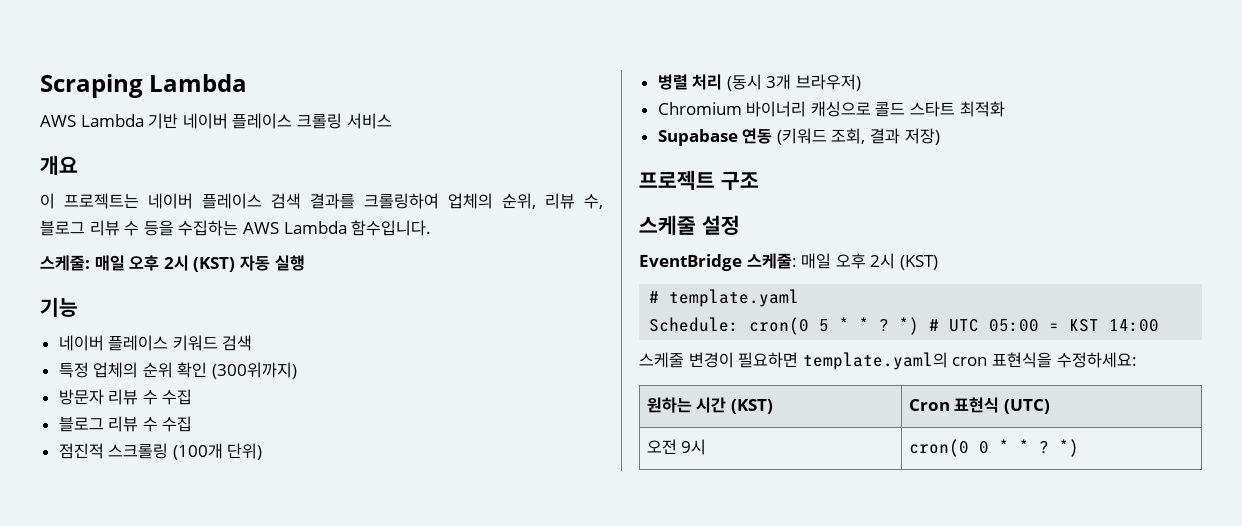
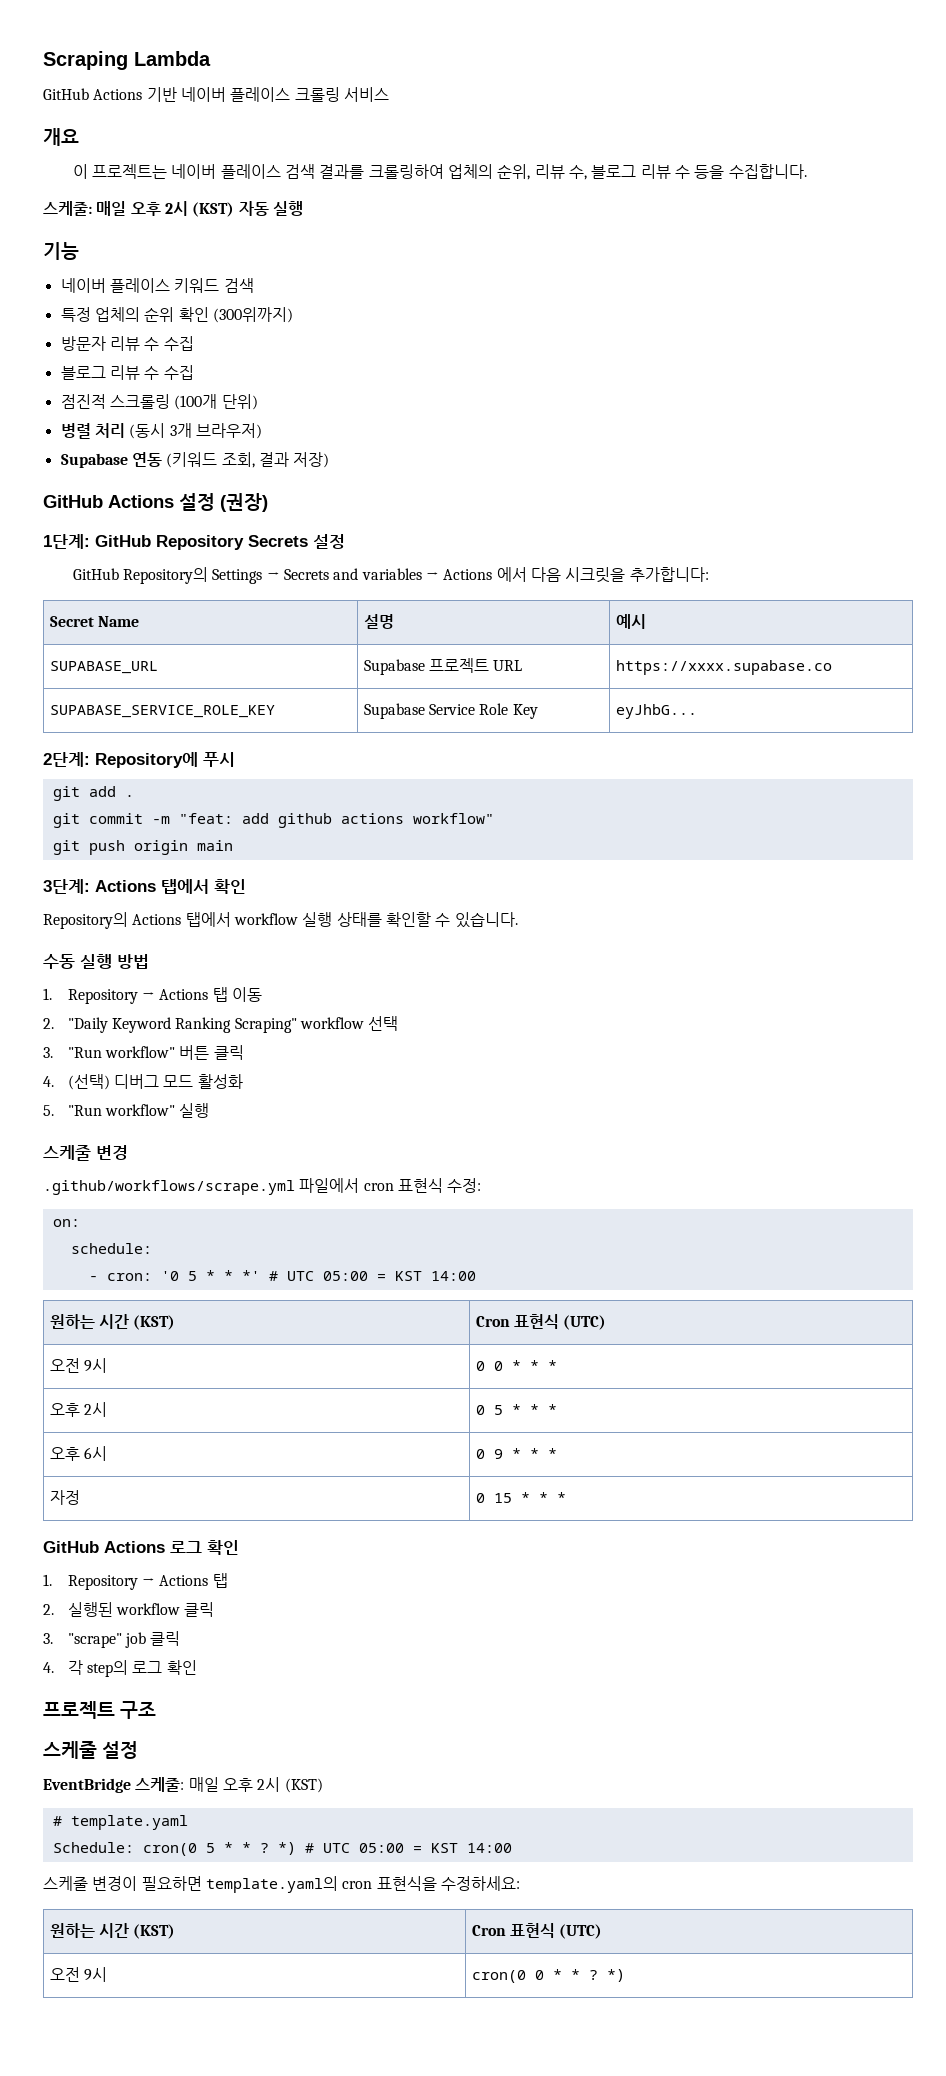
[40,114,144,127] AWS Lambda -> [43,88,143,100] GitHub Actions
[178,220,432,236] 수집하는 AWS Lambda 함수입니다. -> [728,164,807,179] 수집합니다.
[657,101,1005,117] // Chromium 바이너리 캐싱으로 콜드 스타트 최적화 -> (262, 431) none
(940, 136) none -> [43,493,268,512] [43,534,345,550] [72,567,709,584] [49,616,139,627] [363,614,394,629] [615,614,646,629] [49,661,158,674] [363,658,523,675] [615,660,832,675] [49,705,275,718] [363,703,538,719] [615,704,697,719] [43,752,235,768] [52,786,134,801] [52,813,494,828] [52,840,233,855] [43,879,246,894] [43,912,518,929] [43,954,149,969] [43,987,262,1004] [43,1016,399,1033] [43,1045,244,1060] [43,1074,243,1090] [43,1103,210,1118] [43,1145,128,1161] [43,1178,482,1195] [52,1219,80,1227] [70,1243,152,1254] [88,1270,476,1281] [49,1314,176,1330] [475,1314,607,1330] [49,1358,107,1373] [475,1360,557,1371] [49,1402,107,1417] [475,1404,557,1415] [49,1446,107,1461] [475,1448,557,1459] [49,1490,80,1505] [475,1492,566,1503] [43,1540,239,1555] [43,1573,228,1590] [43,1602,215,1617] [43,1631,181,1648] [43,1660,197,1677] // GitHub Actions 설정 (권장) // 1단계: GitHub Repository Secrets 설정 // GitHub Repository의 Settings → Secrets and variables → Actions 에서 다음 시크릿을 추가합니다: // Secret Name | 설명 | 예시 // SUPABASE_URL | Supabase 프로젝트 URL | https://xxxx.supabase.co // SUPABASE_SERVICE_ROLE_KEY | Supabase Service Role Key | eyJhbG... // 2단계: Repository에 푸시 // git add . // git commit -m "feat: add github actions workflow" // git push origin main // 3단계: Actions 탭에서 확인 // Repository의 Actions 탭에서 workflow 실행 상태를 확인할 수 있습니다. // 수동 실행 방법 // 1. Repository → Actions 탭 이동 // 2. "Daily Keyword Ranking Scraping" workflow 선택 // 3. "Run workflow" 버튼 클릭 // 4. (선택) 디버그 모드 활성화 // 5. "Run workflow" 실행 // 스케줄 변경 // .github/workflows/scrape.yml 파일에서 cron 표현식 수정: // on: // schedule: // - cron: '0 5 * * *' # UTC 05:00 = KST 14:00 // 원하는 시간 (KST) | Cron 표현식 (UTC) // 오전 9시 | 0 0 * * * // 오후 2시 | 0 5 * * * // 오후 6시 | 0 9 * * * // 자정 | 0 15 * * * // GitHub Actions 로그 확인 // 1. Repository → Actions 탭 // 2. 실행된 workflow 클릭 // 3. "scrape" job 클릭 // 4. 각 step의 로그 확인

